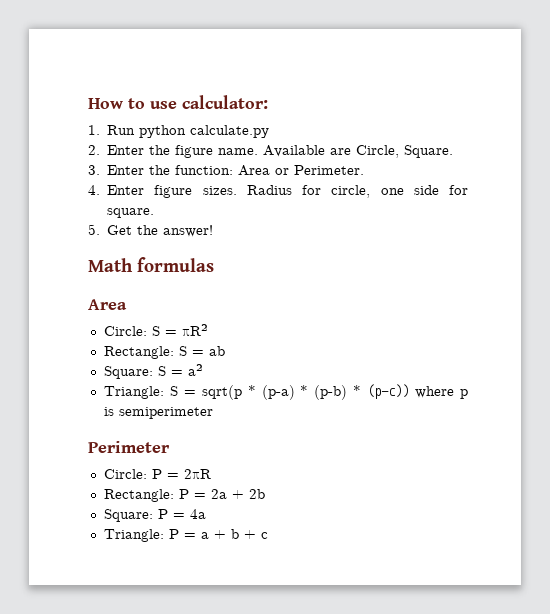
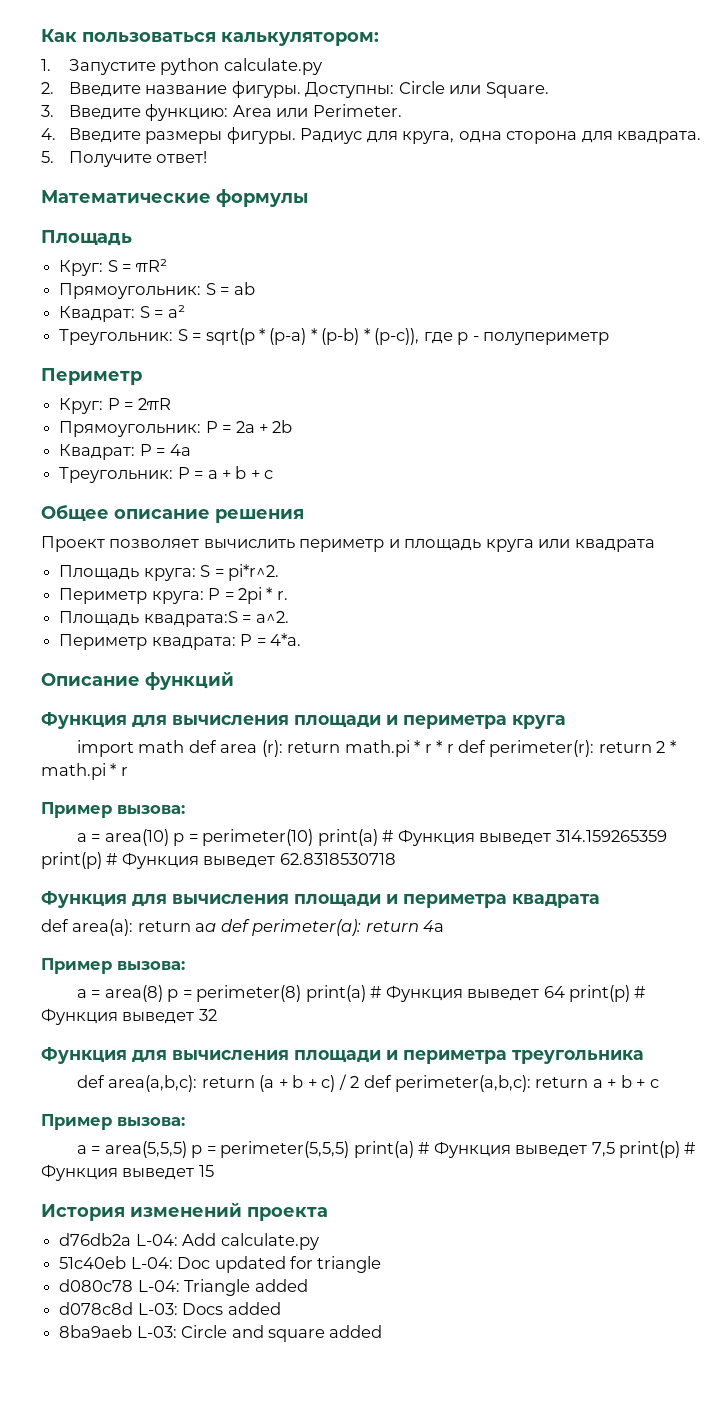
[88,95,268,109] How to use calculator: -> [41,29,379,46] Как пользоваться калькулятором:
[107,125,136,135] Run -> [68,59,156,75] Запустите
[107,145,454,158] [88,165,365,176] [88,185,468,198] [107,208,155,218] [88,224,214,237] [88,257,214,272] [88,299,127,310] [103,326,147,336] Enter the figure name. Available are Circle, Square. // 3. Enter the function: Area or Perimeter. // 4. Enter figure sizes. Radius for circle, one side for square. // 5. Get the answer! // Math formulas // Area // Circle: -> [68,81,549,98] [41,104,402,121] [41,127,702,144] [41,151,208,167] [41,189,308,207] [41,230,132,246] [59,260,104,276] Введите название фигуры. Доступны: Circle или Square. // 3. Введите функцию: Area или Perimeter. // 4. Введите размеры фигуры. Радиус для круга, одна сторона для квадрата. // 5. Получите ответ! // Математические формулы // Площадь // Круг:
[103,346,174,359] Rectangle: -> [59,283,202,299] Прямоугольник:
[103,366,153,379] Square: -> [59,306,136,322] Квадрат:
[103,386,164,399] Triangle: -> [59,329,174,345] Треугольник:
[367,384,469,399] [103,407,213,419] [88,441,170,453] [103,469,147,479] (p-c)) where p is semiperimeter // Perimeter // Circle: -> [374,328,610,345] [41,368,142,385] [59,398,104,414] (p-c)), где p - полупериметр // Периметр // Круг:
[103,489,174,502] Rectangle: -> [59,421,202,437] Прямоугольник:
[103,509,153,522] Square: -> [59,444,136,460] Квадрат:
[103,529,164,542] Triangle: -> [59,467,174,483] Треугольник:
(268, 535) none -> [41,505,304,523] [41,536,655,552] [59,564,279,581] [59,587,288,604] [59,611,289,627] [59,633,301,650] [41,672,234,690] [41,712,566,729] [76,740,676,757] [41,763,128,780] [41,802,185,818] [76,829,667,846] [41,852,396,869] [41,891,600,908] [41,919,445,936] [41,958,185,974] [76,985,646,1002] [41,1008,217,1025] [41,1047,644,1064] [76,1074,659,1092] [41,1114,185,1130] [76,1141,696,1158] [41,1164,214,1181] [41,1203,328,1221] [59,1233,319,1250] [59,1256,382,1273] [59,1279,308,1296] [59,1302,281,1315] [59,1325,383,1342] // Общее описание решения // Проект позволяет вычислить периметр и площадь круга или квадрата // Площадь круга: S = pi*r^2. // Периметр круга: P = 2pi * r. // Площадь квадрата:S = a^2. // Периметр квадрата: P = 4*a. // Описание функций // Функция для вычисления площади и периметра круга // import math def area (r): return math.pi * r * r def perimeter(r): return 2 * math.pi * r // Пример вызова: // a = area(10) p = perimeter(10) print(a) # Функция выведет 314.159265359 print(p) # Функция выведет 62.8318530718 // Функция для вычисления площади и периметра квадрата // def area(a): return aa def perimeter(a): return 4a // Пример вызова: // a = area(8) p = perimeter(8) print(a) # Функция выведет 64 print(p) # Функция выведет 32 // Функция для вычисления площади и периметра треугольника // def area(a,b,c): return (a + b + c) / 2 def perimeter(a,b,c): return a + b + c // Пример вызова: // a = area(5,5,5) p = perimeter(5,5,5) print(a) # Функция выведет 7,5 print(p) # Функция выведет 15 // История изменений проекта // d76db2a L-04: Add calculate.py // 51c40eb L-04: Doc updated for triangle // d080c78 L-04: Triangle added // d078c8d L-03: Docs added // 8ba9aeb L-03: Circle and square added

